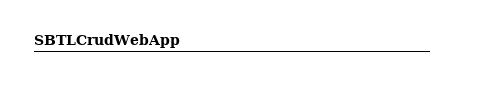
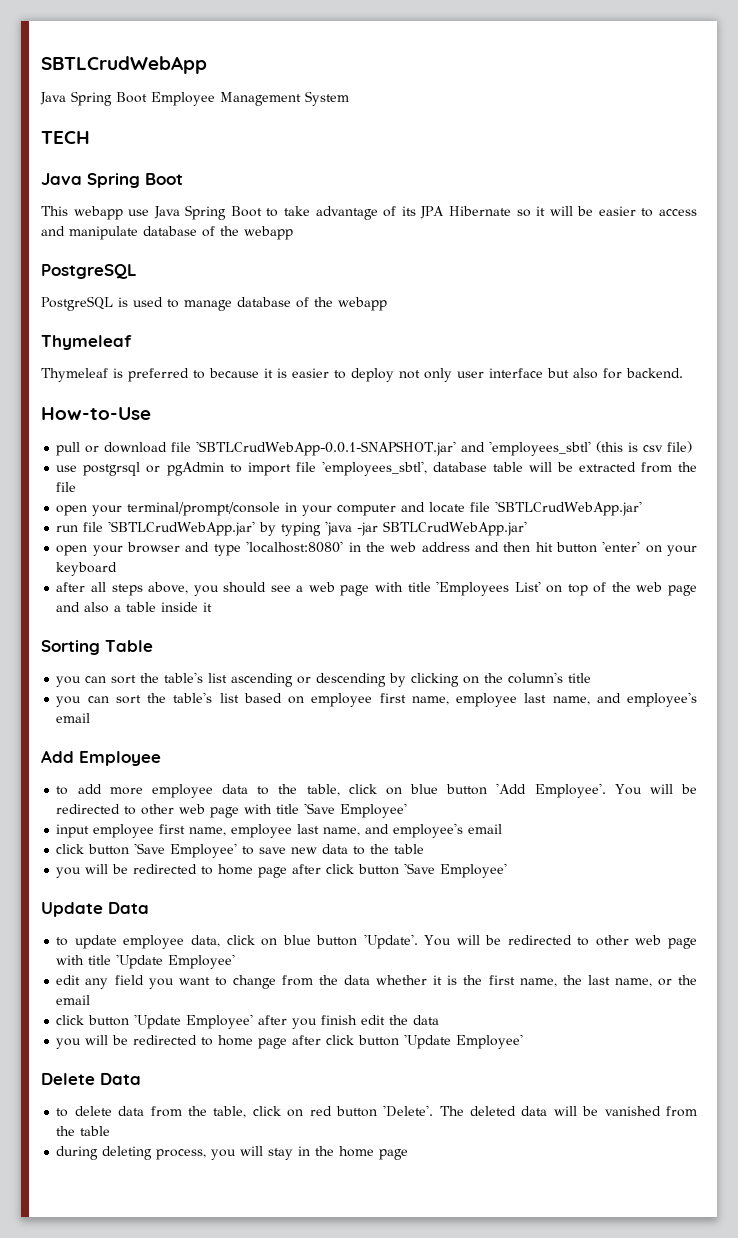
(180, 41) none -> [40,91,349,106] [41,131,90,144] [41,173,183,188] [41,205,697,220] [41,226,293,240] [41,264,137,279] [41,296,387,311] [41,335,132,350] [41,368,683,382] [41,407,151,420] [56,441,693,456] [56,461,698,476] [56,482,77,492] [56,501,643,516] [56,521,528,536] [56,541,698,556] [56,562,118,576] [56,581,697,596] [56,602,213,613] [41,640,153,655] [56,672,592,687] [56,692,698,707] [56,713,91,723] [41,750,161,766] [56,783,698,798] [56,803,408,818] [56,823,503,838] [56,843,425,858] [56,863,508,878] [41,902,149,917] [56,934,698,949] [56,954,236,969] [56,975,698,989] [56,995,91,1005] [56,1014,440,1029] [56,1034,524,1049] [41,1073,141,1085] [56,1105,697,1118] [56,1126,111,1136] [56,1146,409,1160] // Java Spring Boot Employee Management System // TECH // Java Spring Boot // This webapp use Java Spring Boot to take advantage of its JPA Hibernate so it will be easier to access and manipulate database of the webapp // PostgreSQL // PostgreSQL is used to manage database of the webapp // Thymeleaf // Thymeleaf is preferred to because it is easier to deploy not only user interface but also for backend. // How-to-Use // pull or download file 'SBTLCrudWebApp-0.0.1-SNAPSHOT.jar' and 'employees_sbtl' (this is csv file) // use postgrsql or pgAdmin to import file 'employees_sbtl', database table will be extracted from the file // open your terminal/prompt/console in your computer and locate file 'SBTLCrudWebApp.jar' // run file 'SBTLCrudWebApp.jar' by typing 'java -jar SBTLCrudWebApp.jar' // open your browser and type 'localhost:8080' in the web address and then hit button 'enter' on your keyboard // after all steps above, you should see a web page with title 'Employees List' on top of the web page and also a table inside it // Sorting Table // you can sort the table's list ascending or descending by clicking on the column's title // you can sort the table's list based on employee first name, employee last name, and employee's email // Add Employee // to add more employee data to the table, click on blue button 'Add Employee'. You will be redirected to other web page with title 'Save Employee' // input employee first name, employee last name, and employee's email // click button 'Save Employee' to save new data to the table // you will be redirected to home page after click button 'Save Employee' // Update Data // to update employee data, click on blue button 'Update'. You will be redirected to other web page with title 'Update Employee' // edit any field you want to change from the data whether it is the first name, the last name, or the email // click button 'Update Employee' after you finish edit the data // you will be redirected to home page after click button 'Update Employee' // Delete Data // to delete data from the table, click on red button 'Delete'. The deleted data will be vanished from the table // during deleting process, you will stay in the home page

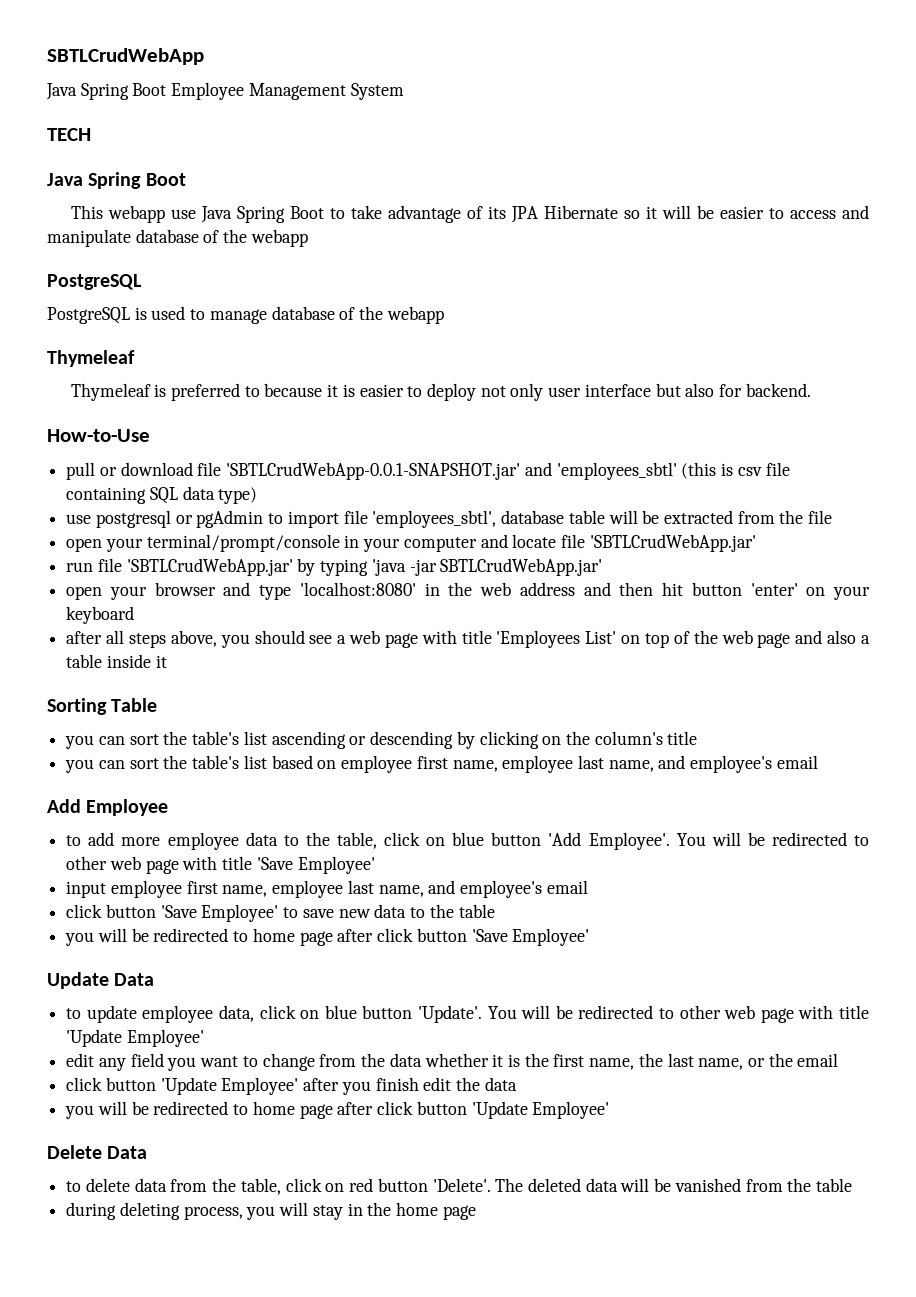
[667,441,693,453] [56,462,141,476] file) // use postgrsql -> [765,462,790,476] [66,486,258,504] [66,510,171,528] file containing SQL data type) // use postgresql

